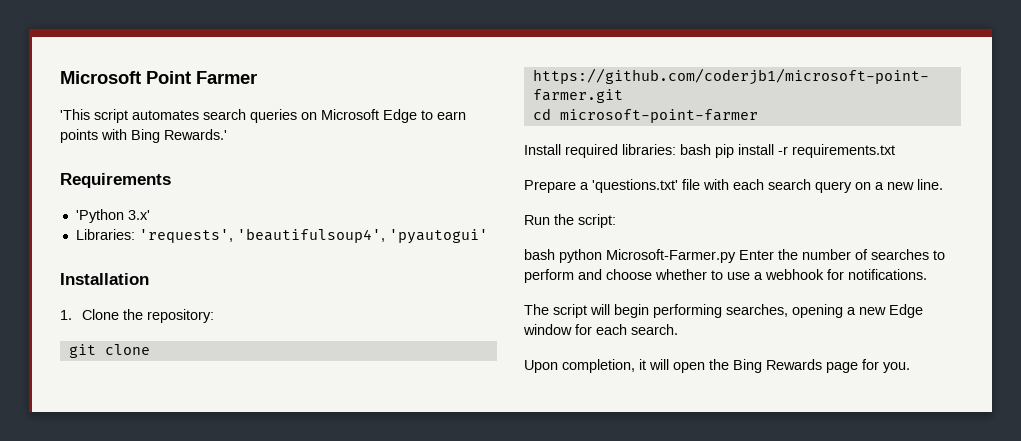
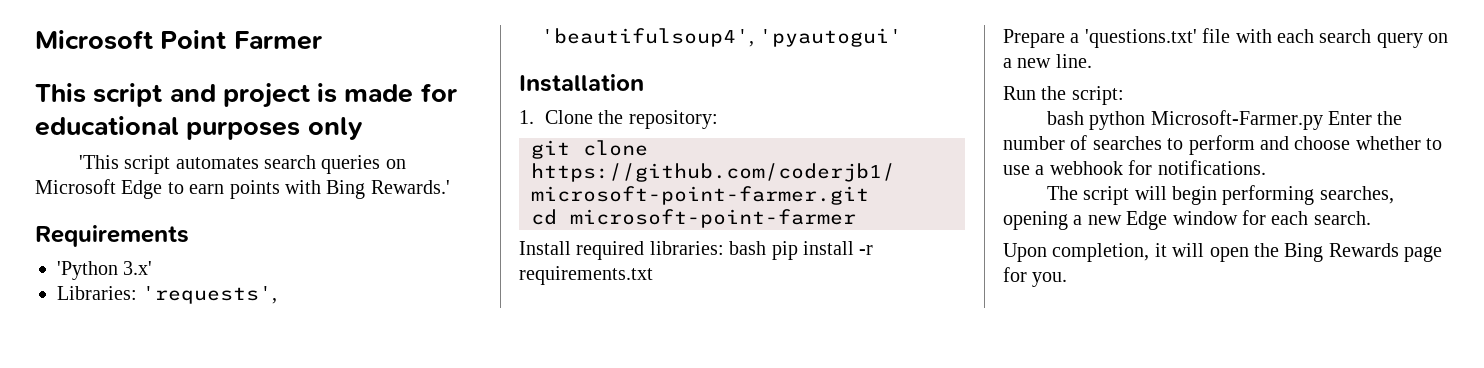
(257, 77) none -> [35,83,457,108] [35,116,363,140] // This script and project is made for educational purposes only

